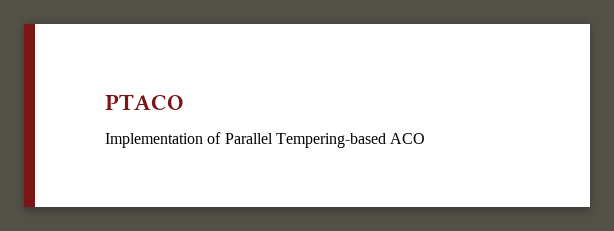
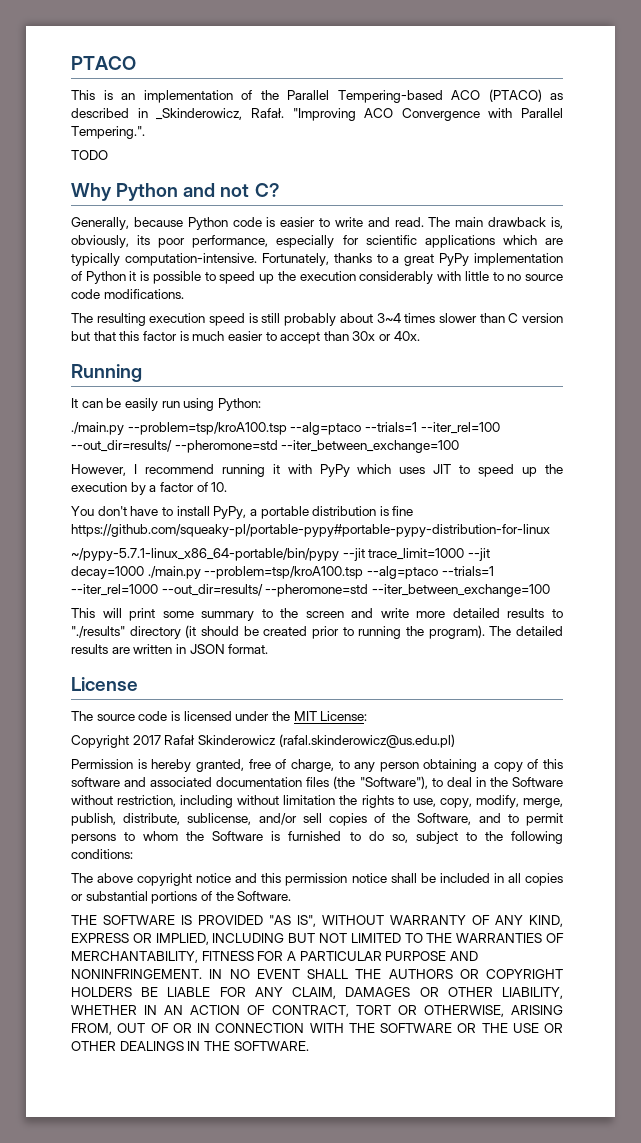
[105,132,426,148] Implementation of Parallel Tempering-based ACO -> [71,89,563,103] [71,108,563,121] [71,126,145,139] [71,150,108,160] [71,183,280,201] [71,217,564,230] [71,235,563,248] [71,253,563,266] [71,271,563,284] [71,289,184,299] [71,313,563,326] [71,331,420,344] [71,364,142,382] [71,398,261,411] [71,422,500,435] [71,440,460,453] [71,464,563,477] [71,482,228,495] [71,506,414,519] [71,524,550,537] [71,548,490,561] [71,566,494,579] [71,584,550,597] [71,608,564,621] [71,625,564,639] [71,644,269,654] [71,677,138,691] [71,711,368,721] [71,734,455,748] [71,759,564,772] [71,776,564,789] [71,795,563,808] [71,813,563,826] [71,831,564,844] [71,849,133,859] [71,873,564,886] [71,891,292,904] [71,915,563,927] [71,933,565,945] [71,951,478,963] [71,969,563,979] [71,987,563,999] [71,1005,563,1017] [71,1023,563,1035] [71,1041,309,1051] This is an implementation of the Parallel Tempering-based ACO (PTACO) as described in _Skinderowicz, Rafał. "Improving ACO Convergence with Parallel Tempering.". // TODO // Why Python and not C? // Generally, because Python code is easier to write and read. The main drawback is, obviously, its poor performance, especially for scientific applications which are typically computation-intensive. Fortunately, thanks to a great PyPy implementation of Python it is possible to speed up the execution considerably with little to no source code modifications. // The resulting execution speed is still probably about 3~4 times slower than C version but that this factor is much easier to accept than 30x or 40x. // Running // It can be easily run using Python: // ./main.py --problem=tsp/kroA100.tsp --alg=ptaco --trials=1 --iter_rel=100 --out_dir=results/ --pheromone=std --iter_between_exchange=100 // However, I recommend running it with PyPy which uses JIT to speed up the execution by a factor of 10. // You don't have to install PyPy, a portable distribution is fine https://github.com/squeaky-pl/portable-pypy#portable-pypy-distribution-for-linux // ~/pypy-5.7.1-linux_x86_64-portable/bin/pypy --jit trace_limit=1000 --jit decay=1000 ./main.py --problem=tsp/kroA100.tsp --alg=ptaco --trials=1 --iter_rel=1000 --out_dir=results/ --pheromone=std --iter_between_exchange=100 // This will print some summary to the screen and write more detailed results to "./results" directory (it should be created prior to running the program). The detailed results are written in JSON format. // License // The source code is licensed under the MIT License: // Copyright 2017 Rafał Skinderowicz (rafal.skinderowicz@us.edu.pl) // Permission is hereby granted, free of charge, to any person obtaining a copy of this software and associated documentation files (the "Software"), to deal in the Software without restriction, including without limitation the rights to use, copy, modify, merge, publish, distribute, sublicense, and/or sell copies of the Software, and to permit persons to whom the Software is furnished to do so, subject to the following conditions: // The above copyright notice and this permission notice shall be included in all copies or substantial portions of the Software. // THE SOFTWARE IS PROVIDED "AS IS", WITHOUT WARRANTY OF ANY KIND, EXPRESS OR IMPLIED, INCLUDING BUT NOT LIMITED TO THE WARRANTIES OF MERCHANTABILITY, FITNESS FOR A PARTICULAR PURPOSE AND NONINFRINGEMENT. IN NO EVENT SHALL THE AUTHORS OR COPYRIGHT HOLDERS BE LIABLE FOR ANY CLAIM, DAMAGES OR OTHER LIABILITY, WHETHER IN AN ACTION OF CONTRACT, TORT OR OTHERWISE, ARISING FROM, OUT OF OR IN CONNECTION WITH THE SOFTWARE OR THE USE OR OTHER DEALINGS IN THE SOFTWARE.

